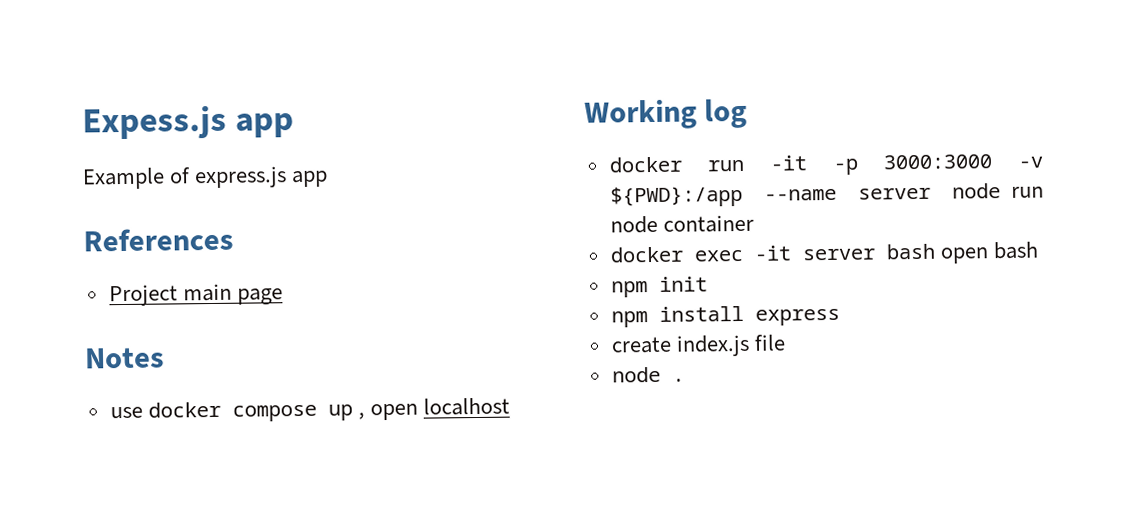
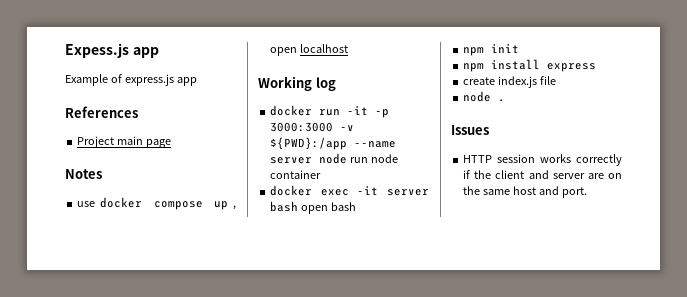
(685, 380) none -> [451,125,489,135] [463,154,622,166] [463,170,622,179] [463,186,587,198] // Issues // HTTP session works correctly if the client and server are on the same host and port.

